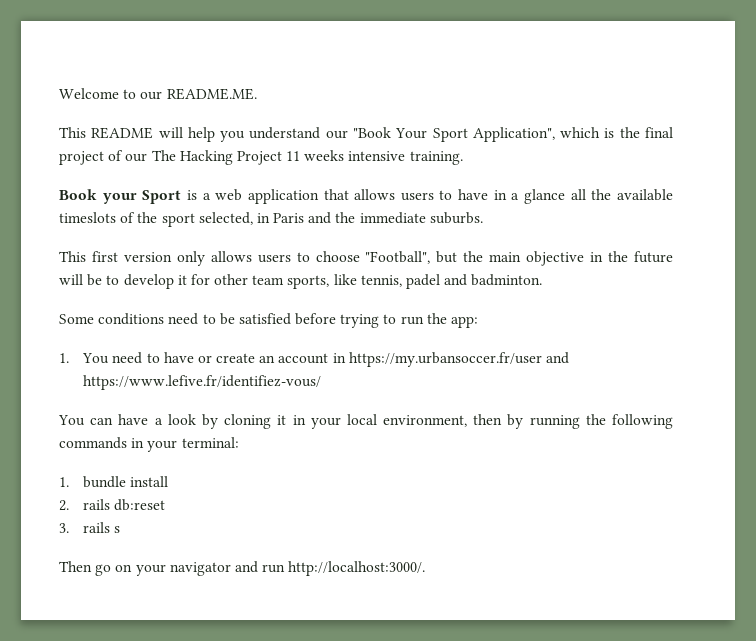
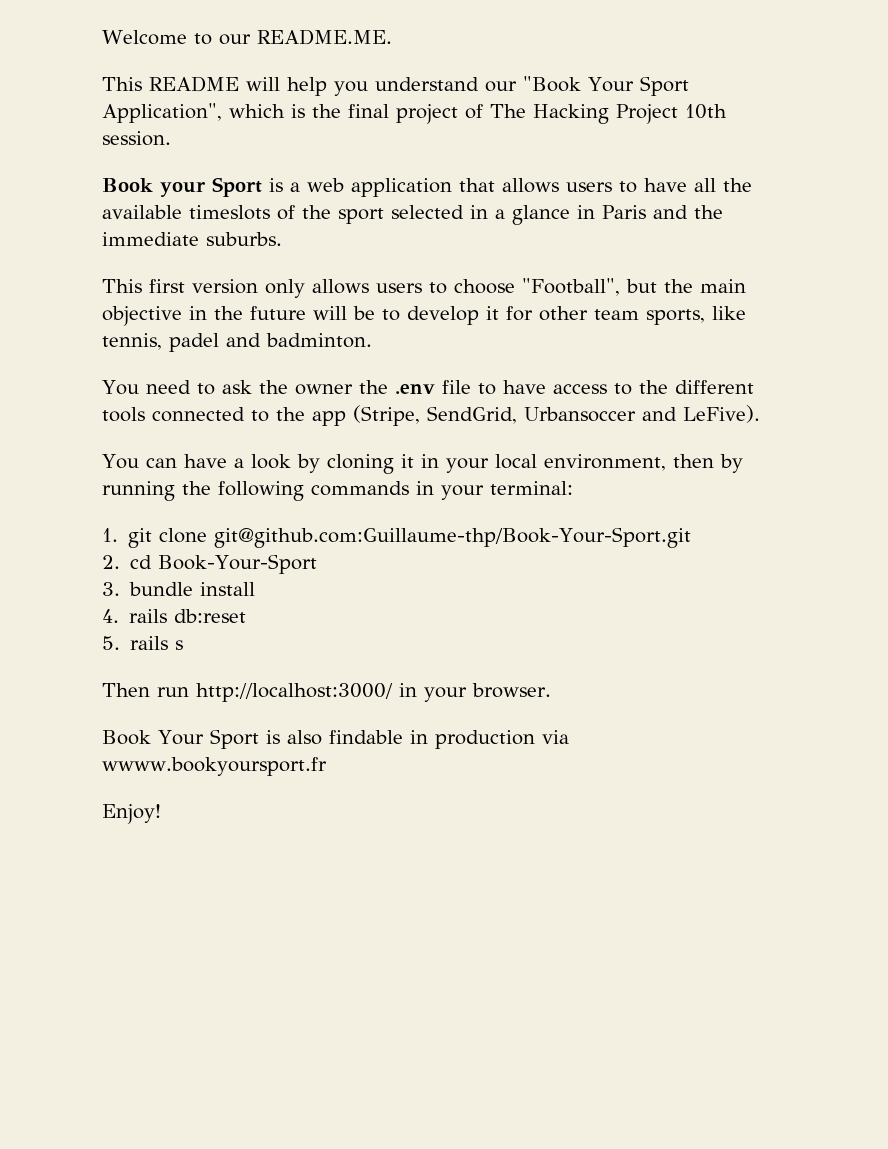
[125,153,148,162] our -> (483, 111) none
[286,150,463,165] 11 weeks intensive training. -> [685,104,727,119] [102,131,171,146] 10th session.
[493,189,566,204] in a glance -> (687, 185) none
[198,212,253,225] selected, -> [391,205,570,225] selected in a glance
[59,313,479,328] [59,352,570,367] [83,375,322,390] Some conditions need to be satisfied before trying to run the app: // 1. You need to have or create an account in https://my.urbansoccer.fr/user and https://www.lefive.fr/identifiez-vous/ -> [102,380,754,395] [102,405,760,426] You need to ask the owner the .env file to have access to the different tools connected to the app (Stripe, SendGrid, Urbansoccer and LeFive).
(69, 482) none -> [128,527,692,548] [102,554,318,574] [102,582,120,596] git clone git@github.com:Guillaume-thp/Book-Your-Sport.git // 2. cd Book-Your-Sport // 3.
[59,500,69,511] 2. -> [102,609,119,623] 4.
[59,523,69,533] 3. -> [102,636,120,650] 5.
[95,561,426,576] go on your navigator and run http://localhost:3000/. -> [157,683,551,702] [102,729,569,749] [102,757,327,776] [102,804,161,824] run http://localhost:3000/ in your browser. // Book Your Sport is also findable in production via wwww.bookyoursport.fr // Enjoy!

